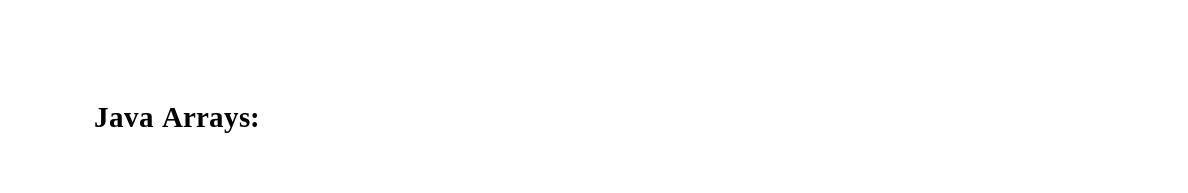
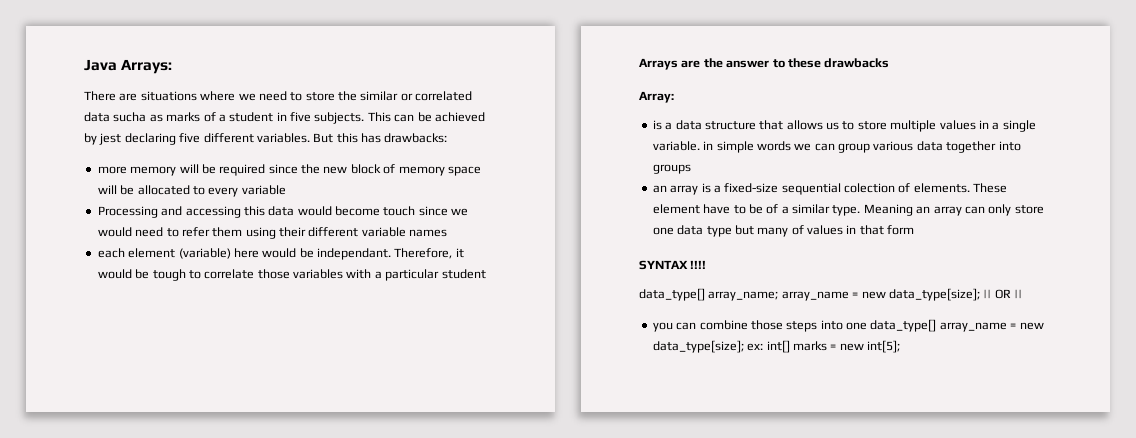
(260, 120) none -> [84,91,473,101] [84,112,485,124] [84,133,448,145] [97,164,481,176] [97,185,286,197] [97,206,469,218] [97,227,448,239] [97,248,464,260] [97,269,486,281] [639,58,890,70] [639,91,674,103] [652,120,1036,132] [652,141,1021,153] [652,164,691,174] [652,183,1008,195] [652,204,1044,216] [652,225,915,237] [639,260,707,270] [639,288,1022,301] [652,319,1044,332] [652,340,900,353] // There are situations where we need to store the similar or correlated data sucha as marks of a student in five subjects. This can be achieved by jest declaring five different variables. But this has drawbacks: // more memory will be required since the new block of memory space will be allocated to every variable // Processing and accessing this data would become touch since we would need to refer them using their different variable names // each element (variable) here would be independant. Therefore, it would be tough to correlate those variables with a particular student // Arrays are the answer to these drawbacks // Array: // is a data structure that allows us to store multiple values in a single variable. in simple words we can group various data together into groups // an array is a fixed-size sequential colection of elements. These element have to be of a similar type. Meaning an array can only store one data type but many of values in that form // SYNTAX !!!! // data_type[] array_name; array_name = new data_type[size]; || OR || // you can combine those steps into one data_type[] array_name = new data_type[size]; ex: int[] marks = new int[5];

